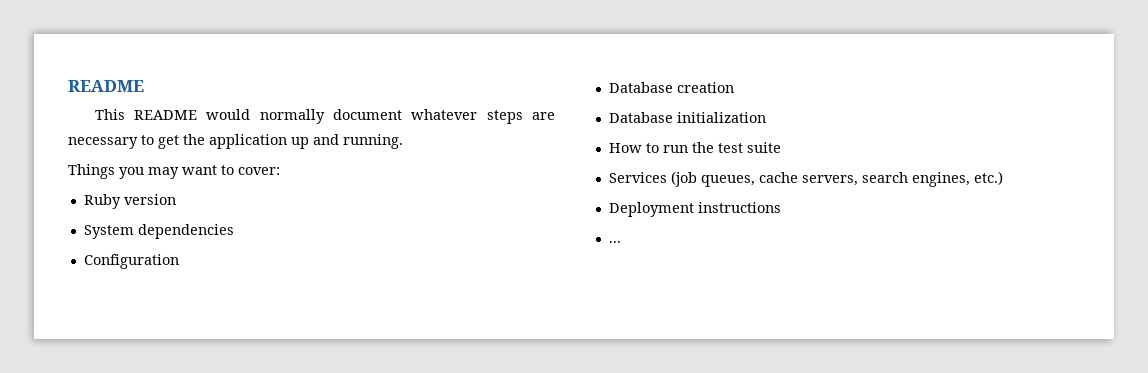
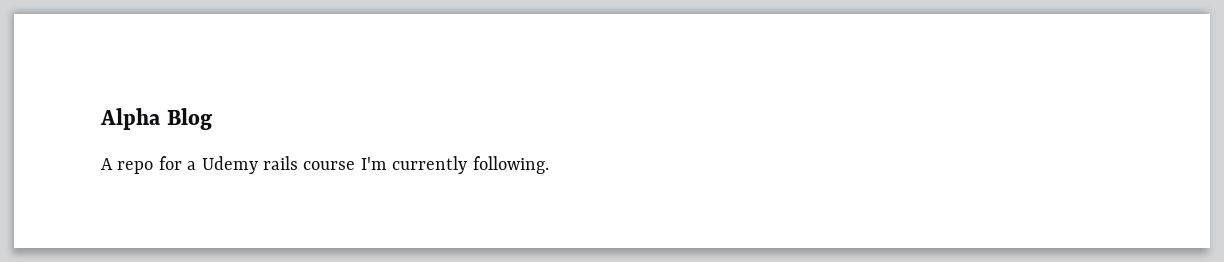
[68,80,144,92] [94,109,555,124] [68,134,403,149] [68,164,280,179] [83,194,176,209] [83,224,234,239] [83,254,179,269] [608,82,734,93] [608,112,766,123] [608,142,781,153] [608,171,1003,187] [608,202,781,217] [608,241,621,243] README // This README would normally document whatever steps are necessary to get the application up and running. // Things you may want to cover: // Ruby version // System dependencies // Configuration // Database creation // Database initialization // How to run the test suite // Services (job queues, cache servers, search engines, etc.) // Deployment instructions // ... -> [100,108,212,130] [101,156,549,174] Alpha Blog // A repo for a Udemy rails course I'm currently following.

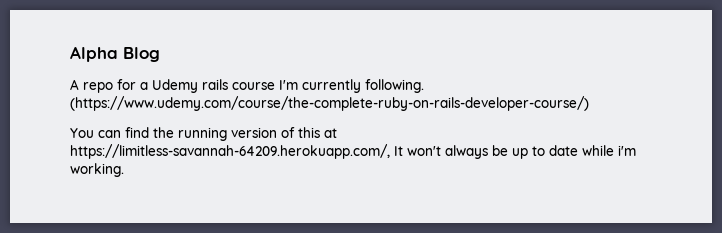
(549, 165) none -> [70,96,589,111] [70,127,337,141] [70,144,636,159] [70,163,124,177] (https://www.udemy.com/course/the-complete-ruby-on-rails-developer-course/) // You can find the running version of this at https://limitless-savannah-64209.herokuapp.com/, It won't always be up to date while i'm working.

